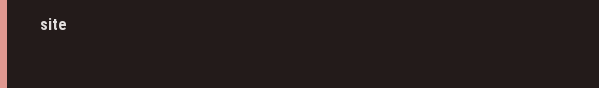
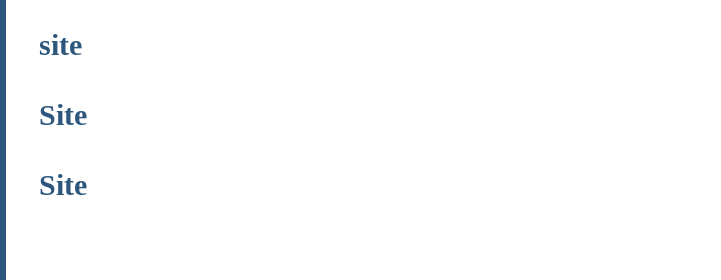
(67, 24) none -> [39,104,87,125] [39,174,87,195] // Site // Site

